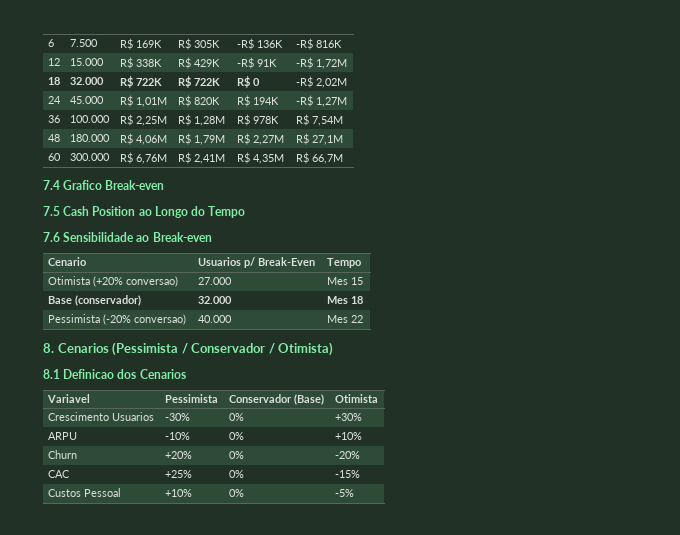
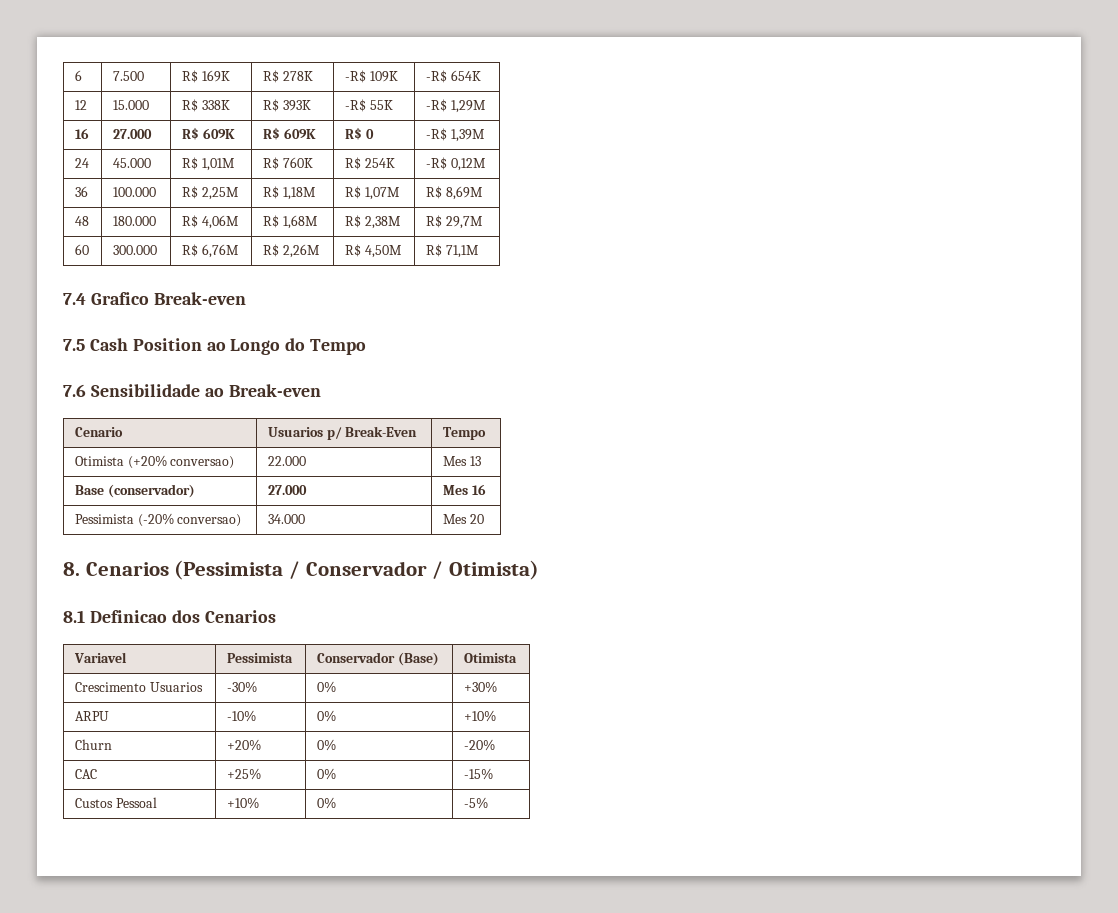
[193,40,220,48] [236,38,283,50] [295,38,342,50] 305K | -R$ 136K | -R$ 816K -> [282,71,313,81] [344,70,398,83] [425,70,481,83] 278K | -R$ 109K | -R$ 654K
[193,59,220,67] [236,57,277,69] [295,57,347,69] [47,77,60,85] [69,77,104,85] [119,76,162,88] [177,76,220,88] 429K | -R$ 91K | -R$ 1,72M // 18 | 32.000 | R$ 722K | R$ 722K -> [282,100,311,111] [344,99,393,112] [425,99,486,113] [74,128,89,139] [112,129,152,139] [181,127,235,140] [262,127,316,140] 393K | -R$ 55K | -R$ 1,29M // 16 | 27.000 | R$ 609K | R$ 609K
[315,78,347,88] 2,02M -> [450,129,485,142] 1,39M
[193,97,220,105] [236,95,279,107] [295,95,347,107] 820K | R$ 194K | -R$ 1,27M -> [282,157,313,168] [344,157,395,170] [425,157,486,171] 760K | R$ 254K | -R$ 0,12M
[193,116,225,126] [236,114,279,126] [295,114,343,126] 1,28M | R$ 978K | R$ 7,54M -> [282,187,316,200] [344,186,400,200] [425,186,483,200] 1,18M | R$ 1,07M | R$ 8,69M
[193,135,225,145] [236,133,284,145] [295,133,343,145] 1,79M | R$ 2,27M | R$ 27,1M -> [282,215,318,229] [344,215,401,229] [425,215,483,229] 1,68M | R$ 2,38M | R$ 29,7M
[193,154,225,164] [236,152,284,164] [295,152,343,164] 2,41M | R$ 4,35M | R$ 66,7M -> [282,244,320,258] [344,244,402,258] [425,244,479,258] 2,26M | R$ 4,50M | R$ 71,1M
[197,277,232,285] [326,277,363,285] 27.000 | Mes 15 -> [267,456,306,466] [442,456,481,466] 22.000 | Mes 13
[197,296,232,304] [326,296,363,304] 32.000 | Mes 18 -> [267,485,307,495] [442,484,486,495] 27.000 | Mes 16
[197,315,232,323] [326,315,363,323] 40.000 | Mes 22 -> [267,514,305,524] [442,514,484,524] 34.000 | Mes 20

